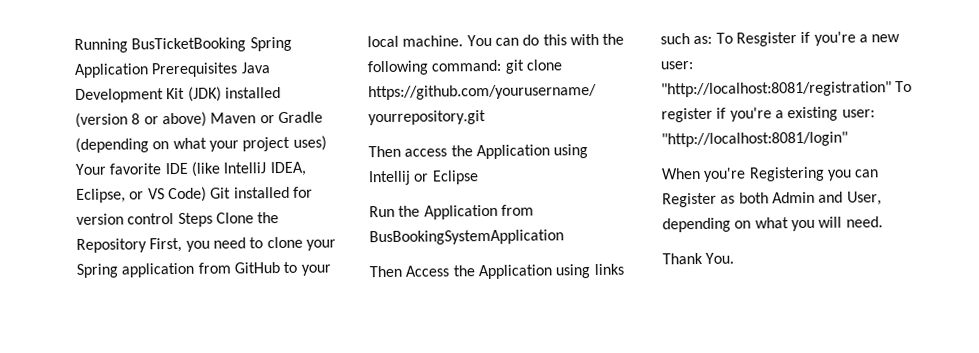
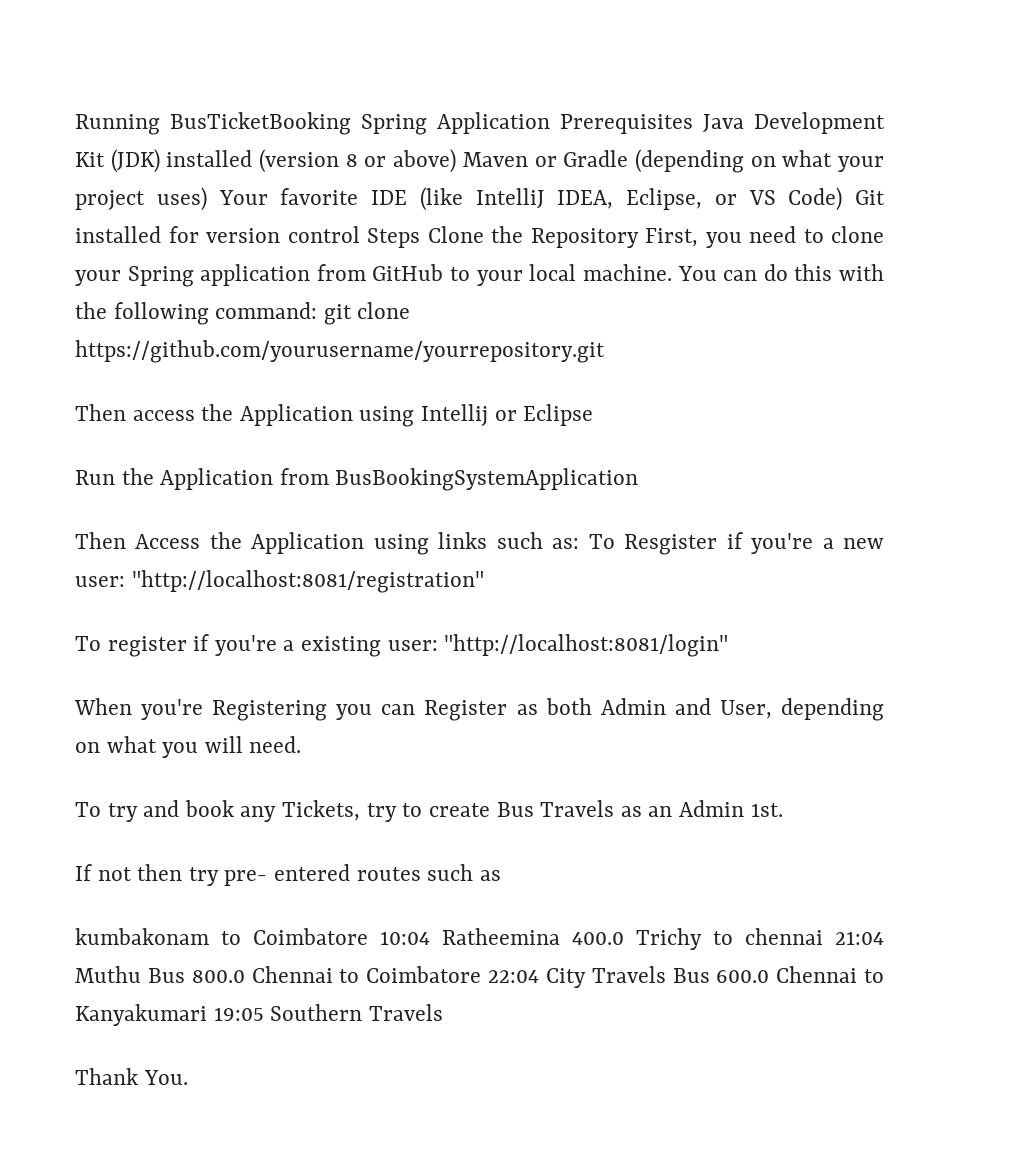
(892, 89) none -> (484, 581) //
(883, 222) none -> [75,800,783,822] [75,864,501,886] [75,928,884,950] [75,966,885,988] [75,1004,443,1026] // To try and book any Tickets, try to create Bus Travels as an Admin 1st. // If not then try pre- entered routes such as // kumbakonam to Coimbatore 10:04 Ratheemina 400.0 Trichy to chennai 21:04 Muthu Bus 800.0 Chennai to Coimbatore 22:04 City Travels Bus 600.0 Chennai to Kanyakumari 19:05 Southern Travels

